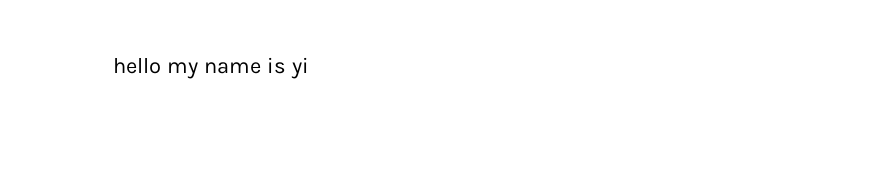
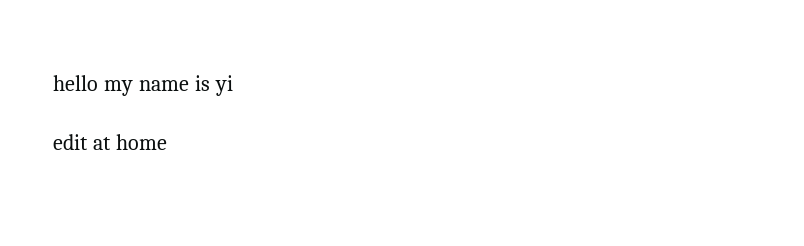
(309, 68) none -> [53,134,167,150] // edit at home

